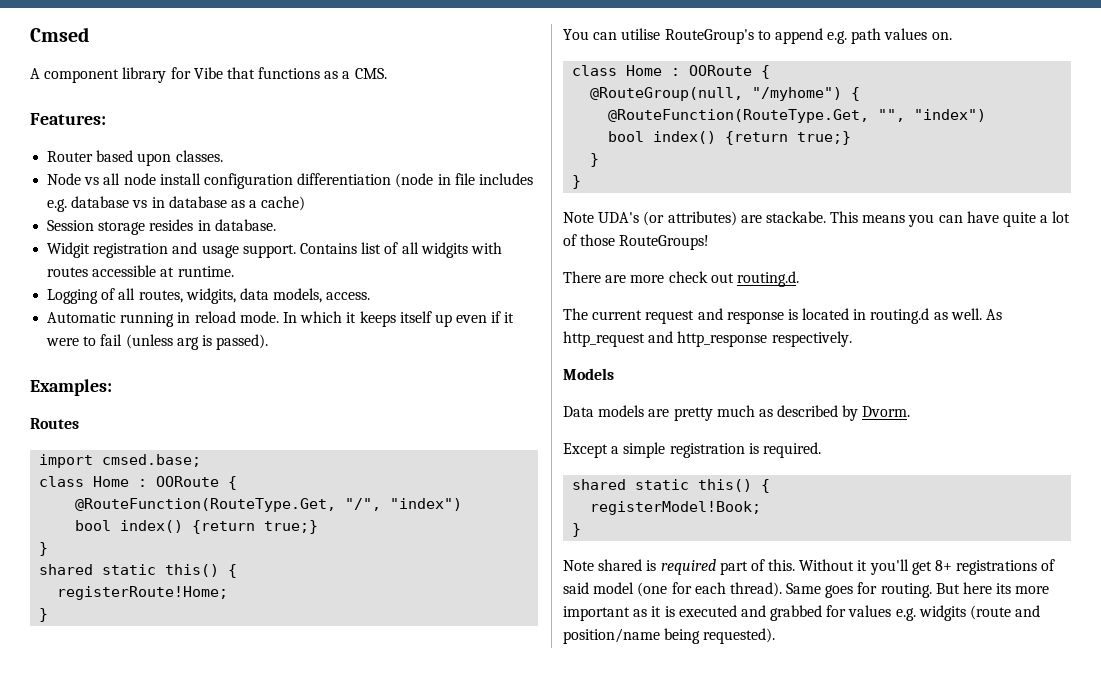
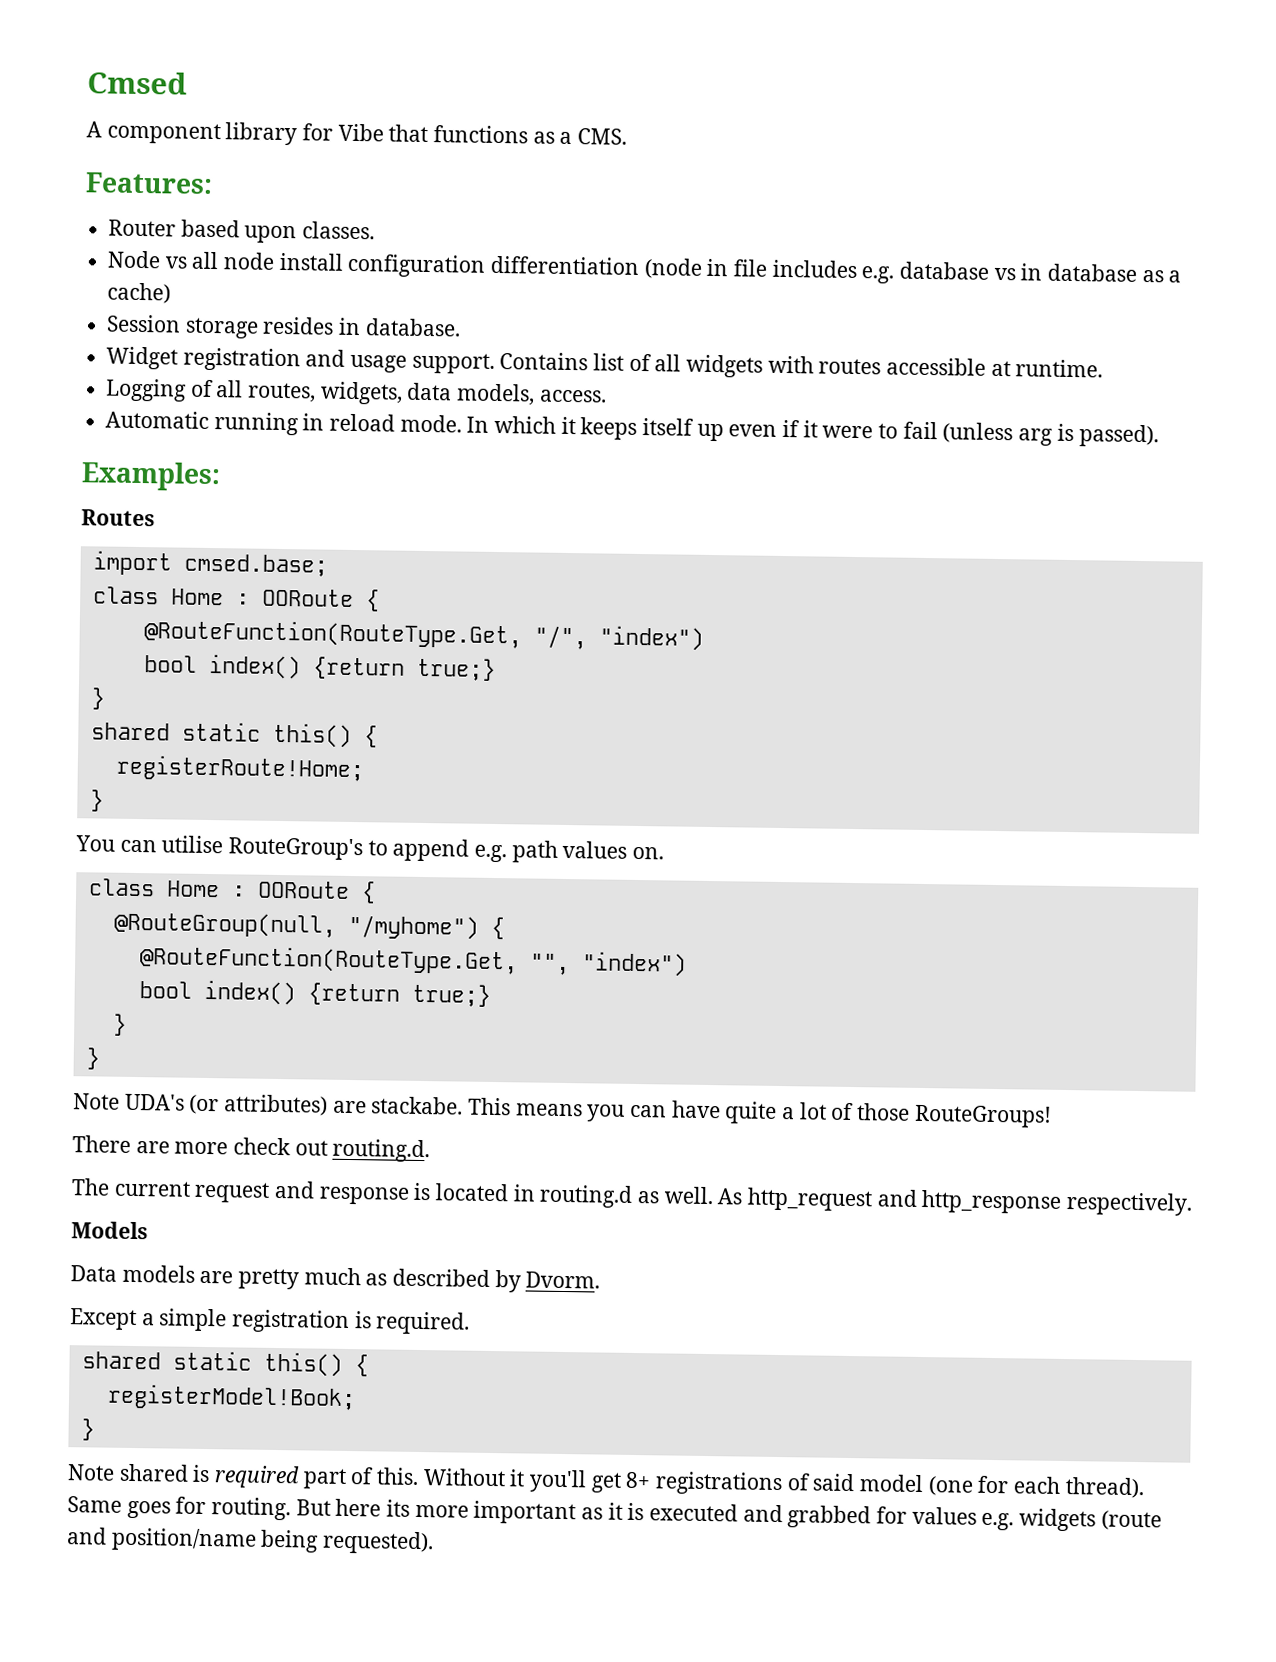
[47,242,91,258] Widgit -> [106,346,179,370] Widget
[420,242,468,258] widgits -> [686,354,764,378] widgets
[185,288,236,304] widgits, -> [319,381,403,405] widgets,
[918,605,966,621] widgits -> [1019,1508,1097,1532] widgets

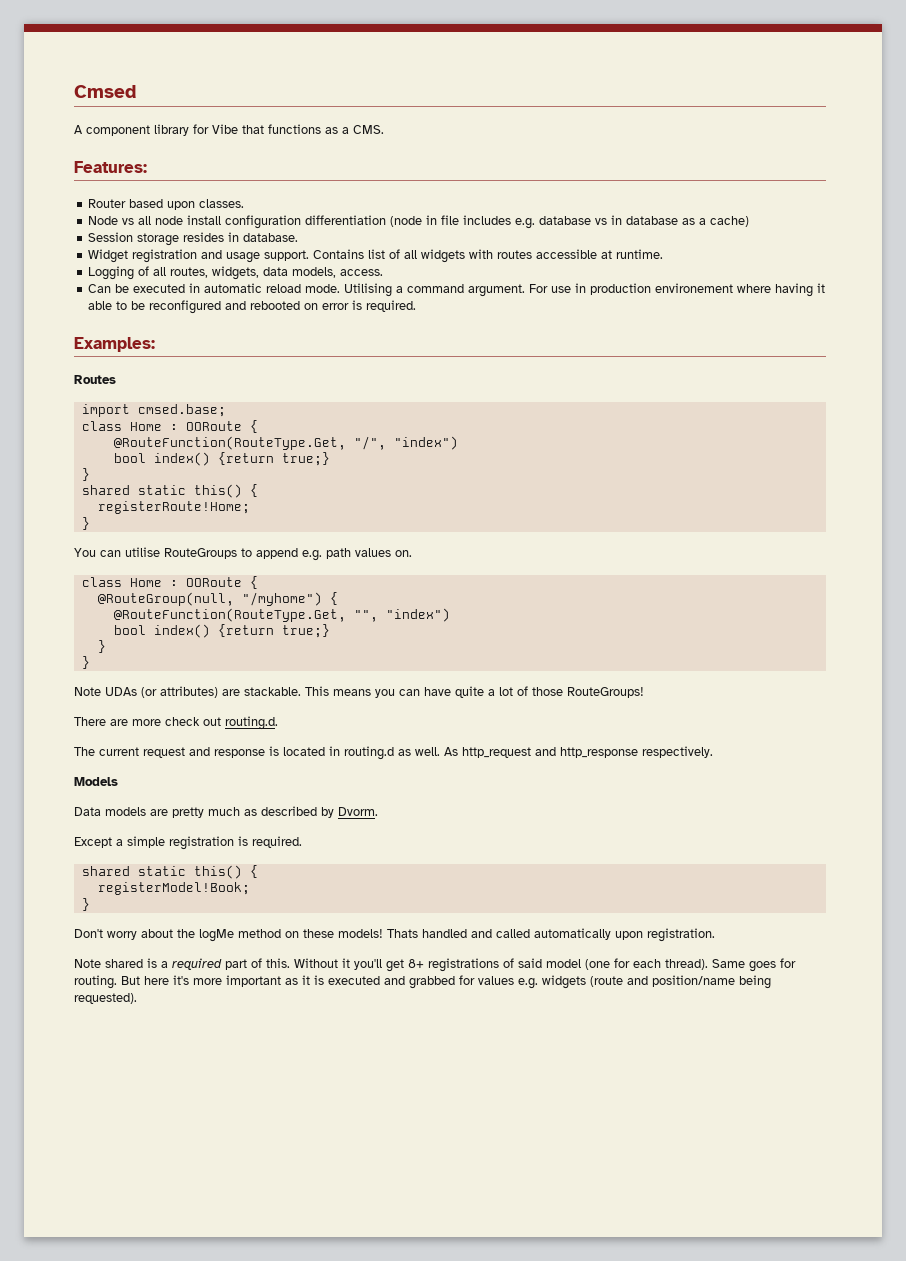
[105,410,1159,448] Automatic running in reload mode. In which it keeps itself up even if it were to fail (unless arg is passed). -> [88,283,826,297] [88,300,417,314] Can be executed in automatic reload mode. Utilising a command argument. For use in production environement where having it able to be reconfigured and rebooted on error is required.
[228,837,364,861] RouteGroup's -> [164,548,237,559] RouteGroups
[124,1093,185,1111] UDA's -> [105,687,137,696] UDAs
[371,1096,464,1115] stackabe. -> [244,687,301,696] stackable.
(95, 1429) none -> [74,928,715,942] // Don't worry about the logMe method on these models! Thats handled and called automatically upon registration.
(211, 1473) none -> [161,961,168,968] a
[386,1499,411,1517] its -> [173,975,189,985] it's

